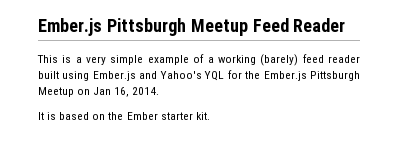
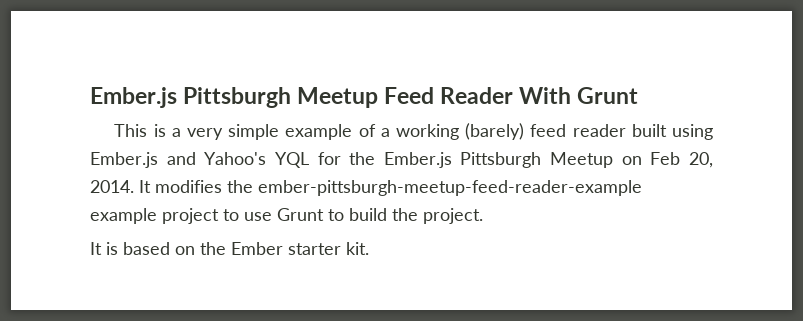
(346, 25) none -> [519,87,639,104] With Grunt
[93,87,130,97] Jan 16, -> [650,152,713,168] Feb 20,
(160, 91) none -> [139,180,642,196] [90,208,483,224] It modifies the ember-pittsburgh-meetup-feed-reader-example example project to use Grunt to build the project.

